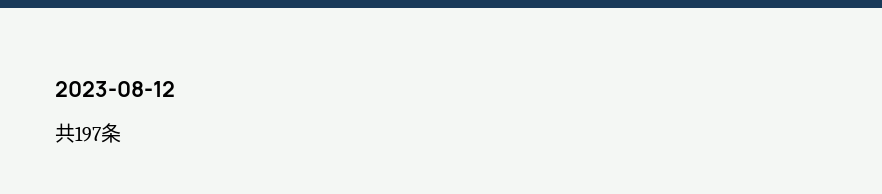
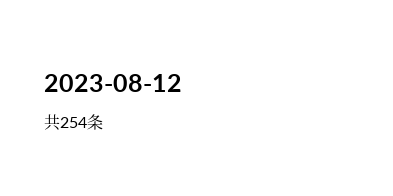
[75,126,101,142] 197 -> [60,117,87,128] 254

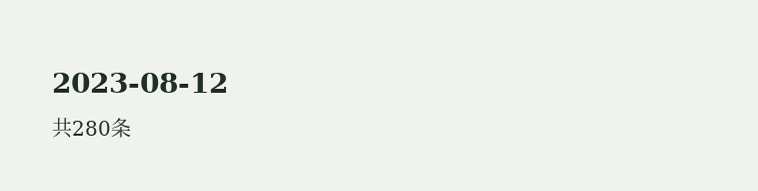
[60,117,87,128] 254 -> [71,120,111,136] 280

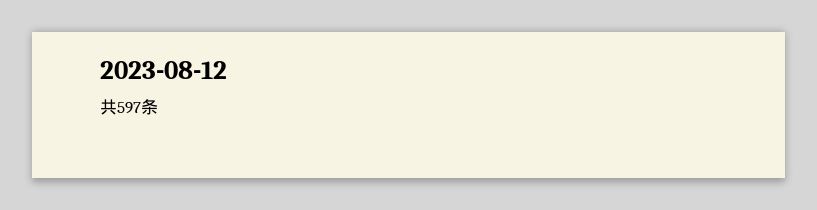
[71,120,111,136] 280 -> [117,102,141,114] 597

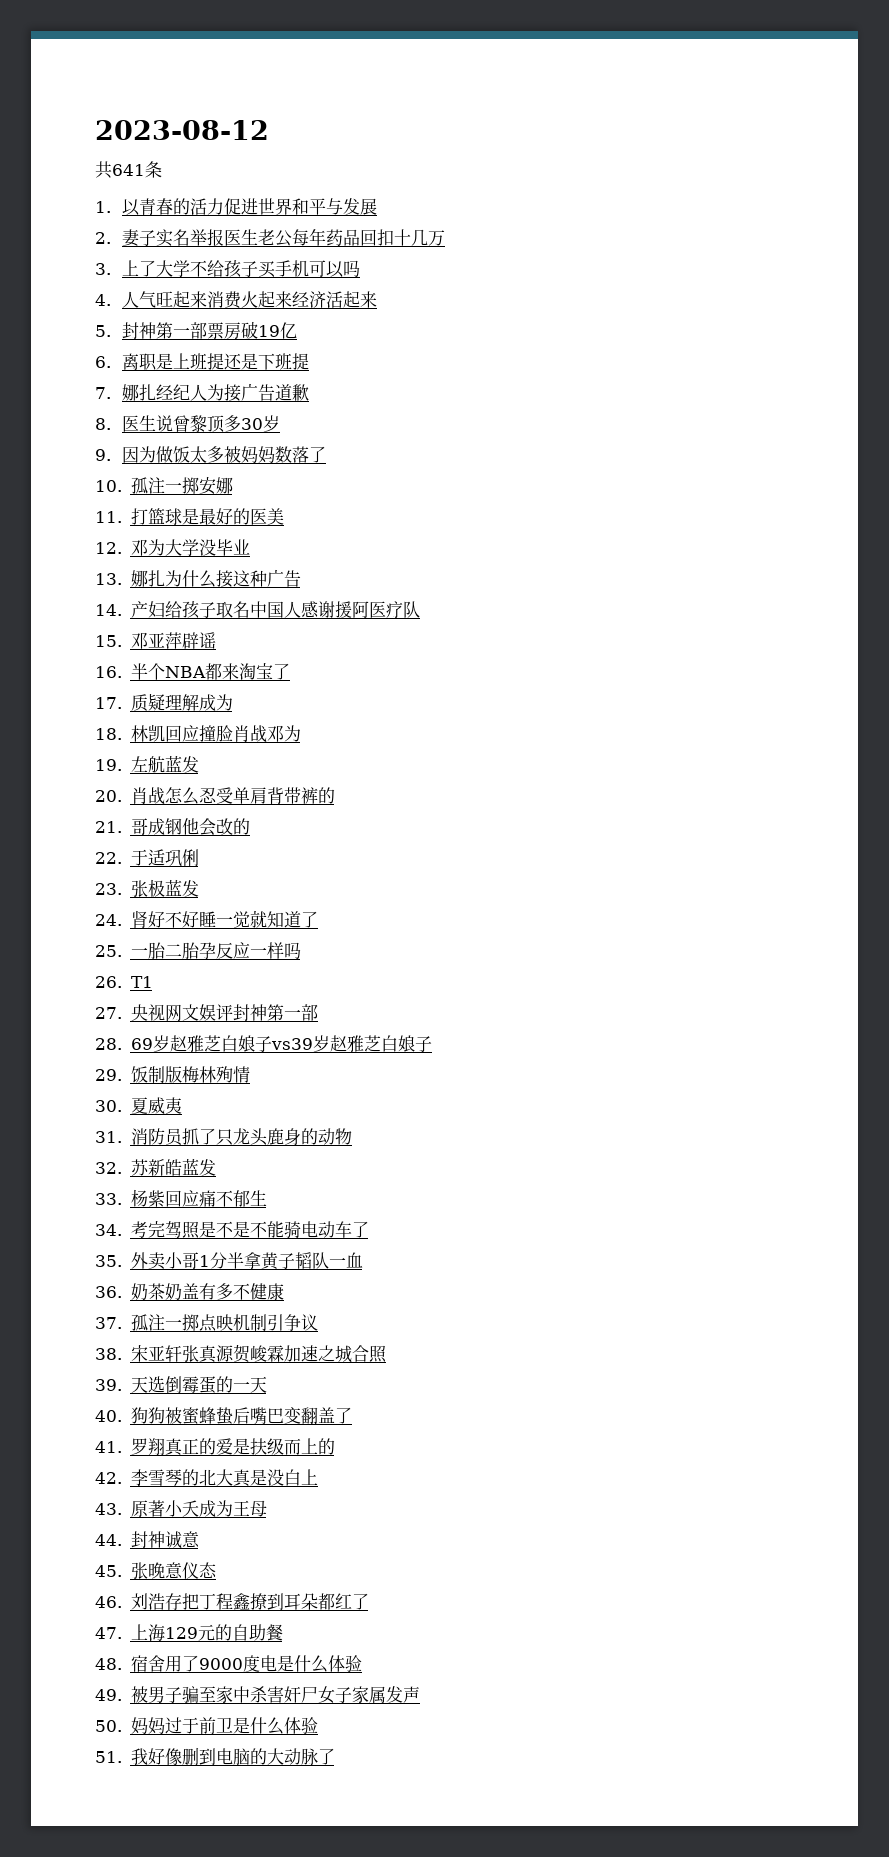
[117,102,141,114] 597 -> [112,164,145,176] 641
(158, 107) none -> [95,198,377,216] [95,228,445,247] [95,260,360,278] [95,291,377,309] [95,321,297,340] [95,353,309,371] [95,383,309,402] [95,415,280,433] [95,446,326,463] [95,477,233,495] [95,508,284,525] [95,539,250,556] [95,569,301,588] [95,601,420,619] [95,632,216,649] [95,663,290,680] [95,693,233,712] [95,724,301,743] [95,755,199,773] [95,787,335,805] [95,818,250,836] [95,849,199,867] [95,879,199,897] [95,910,318,929] [95,942,301,959] [95,976,153,988] [95,1004,318,1022] [95,1035,432,1052] [95,1066,250,1083] [95,1097,182,1115] [95,1128,352,1146] [95,1158,216,1176] [95,1189,267,1207] [95,1221,369,1239] [95,1252,363,1270] [95,1283,284,1301] [95,1314,318,1332] [95,1344,387,1363] [95,1376,267,1394] [95,1407,352,1425] [95,1438,335,1456] [95,1469,318,1487] [95,1500,267,1517] [95,1531,200,1549] [95,1562,217,1579] [95,1593,369,1610] [95,1624,283,1642] [95,1655,362,1673] [95,1686,420,1704] [95,1717,318,1735] [95,1747,335,1766] // 1.以青春的活力促进世界和平与发展 // 2.妻子实名举报医生老公每年药品回扣十几万 // 3.上了大学不给孩子买手机可以吗 // 4.人气旺起来消费火起来经济活起来 // 5.封神第一部票房破19亿 // 6.离职是上班提还是下班提 // 7.娜扎经纪人为接广告道歉 // 8.医生说曾黎顶多30岁 // 9.因为做饭太多被妈妈数落了 // 10.孤注一掷安娜 // 11.打篮球是最好的医美 // 12.邓为大学没毕业 // 13.娜扎为什么接这种广告 // 14.产妇给孩子取名中国人感谢援阿医疗队 // 15.邓亚萍辟谣 // 16.半个NBA都来淘宝了 // 17.质疑理解成为 // 18.林凯回应撞脸肖战邓为 // 19.左航蓝发 // 20.肖战怎么忍受单肩背带裤的 // 21.哥成钢他会改的 // 22.于适巩俐 // 23.张极蓝发 // 24.肾好不好睡一觉就知道了 // 25.一胎二胎孕反应一样吗 // 26. T1 // 27.央视网文娱评封神第一部 // 28. 69岁赵雅芝白娘子vs39岁赵雅芝白娘子 // 29.饭制版梅林殉情 // 30.夏威夷 // 31.消防员抓了只龙头鹿身的动物 // 32.苏新皓蓝发 // 33.杨紫回应痛不郁生 // 34.考完驾照是不是不能骑电动车了 // 35.外卖小哥1分半拿黄子韬队一血 // 36.奶茶奶盖有多不健康 // 37.孤注一掷点映机制引争议 // 38.宋亚轩张真源贺峻霖加速之城合照 // 39.天选倒霉蛋的一天 // 40.狗狗被蜜蜂蛰后嘴巴变翻盖了 // 41.罗翔真正的爱是扶级而上的 // 42.李雪琴的北大真是没白上 // 43.原著小夭成为王母 // 44.封神诚意 // 45.张晚意仪态 // 46.刘浩存把丁程鑫撩到耳朵都红了 // 47.上海129元的自助餐 // 48.宿舍用了9000度电是什么体验 // 49.被男子骗至家中杀害奸尸女子家属发声 // 50.妈妈过于前卫是什么体验 // 51.我好像删到电脑的大动脉了

